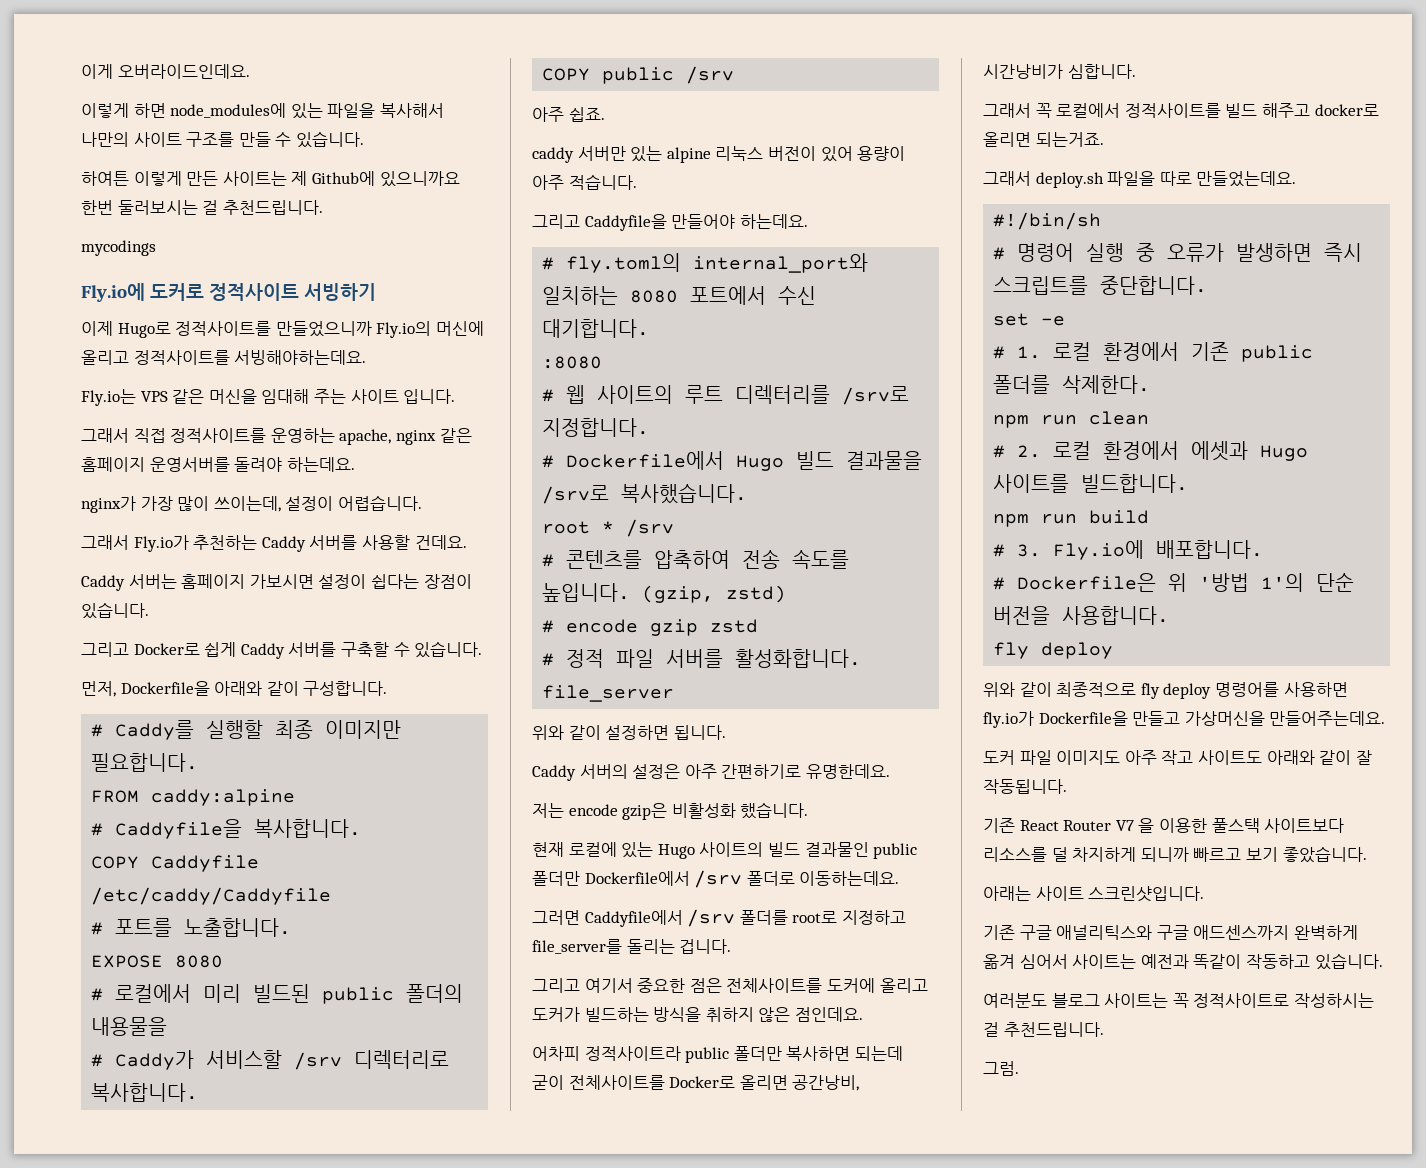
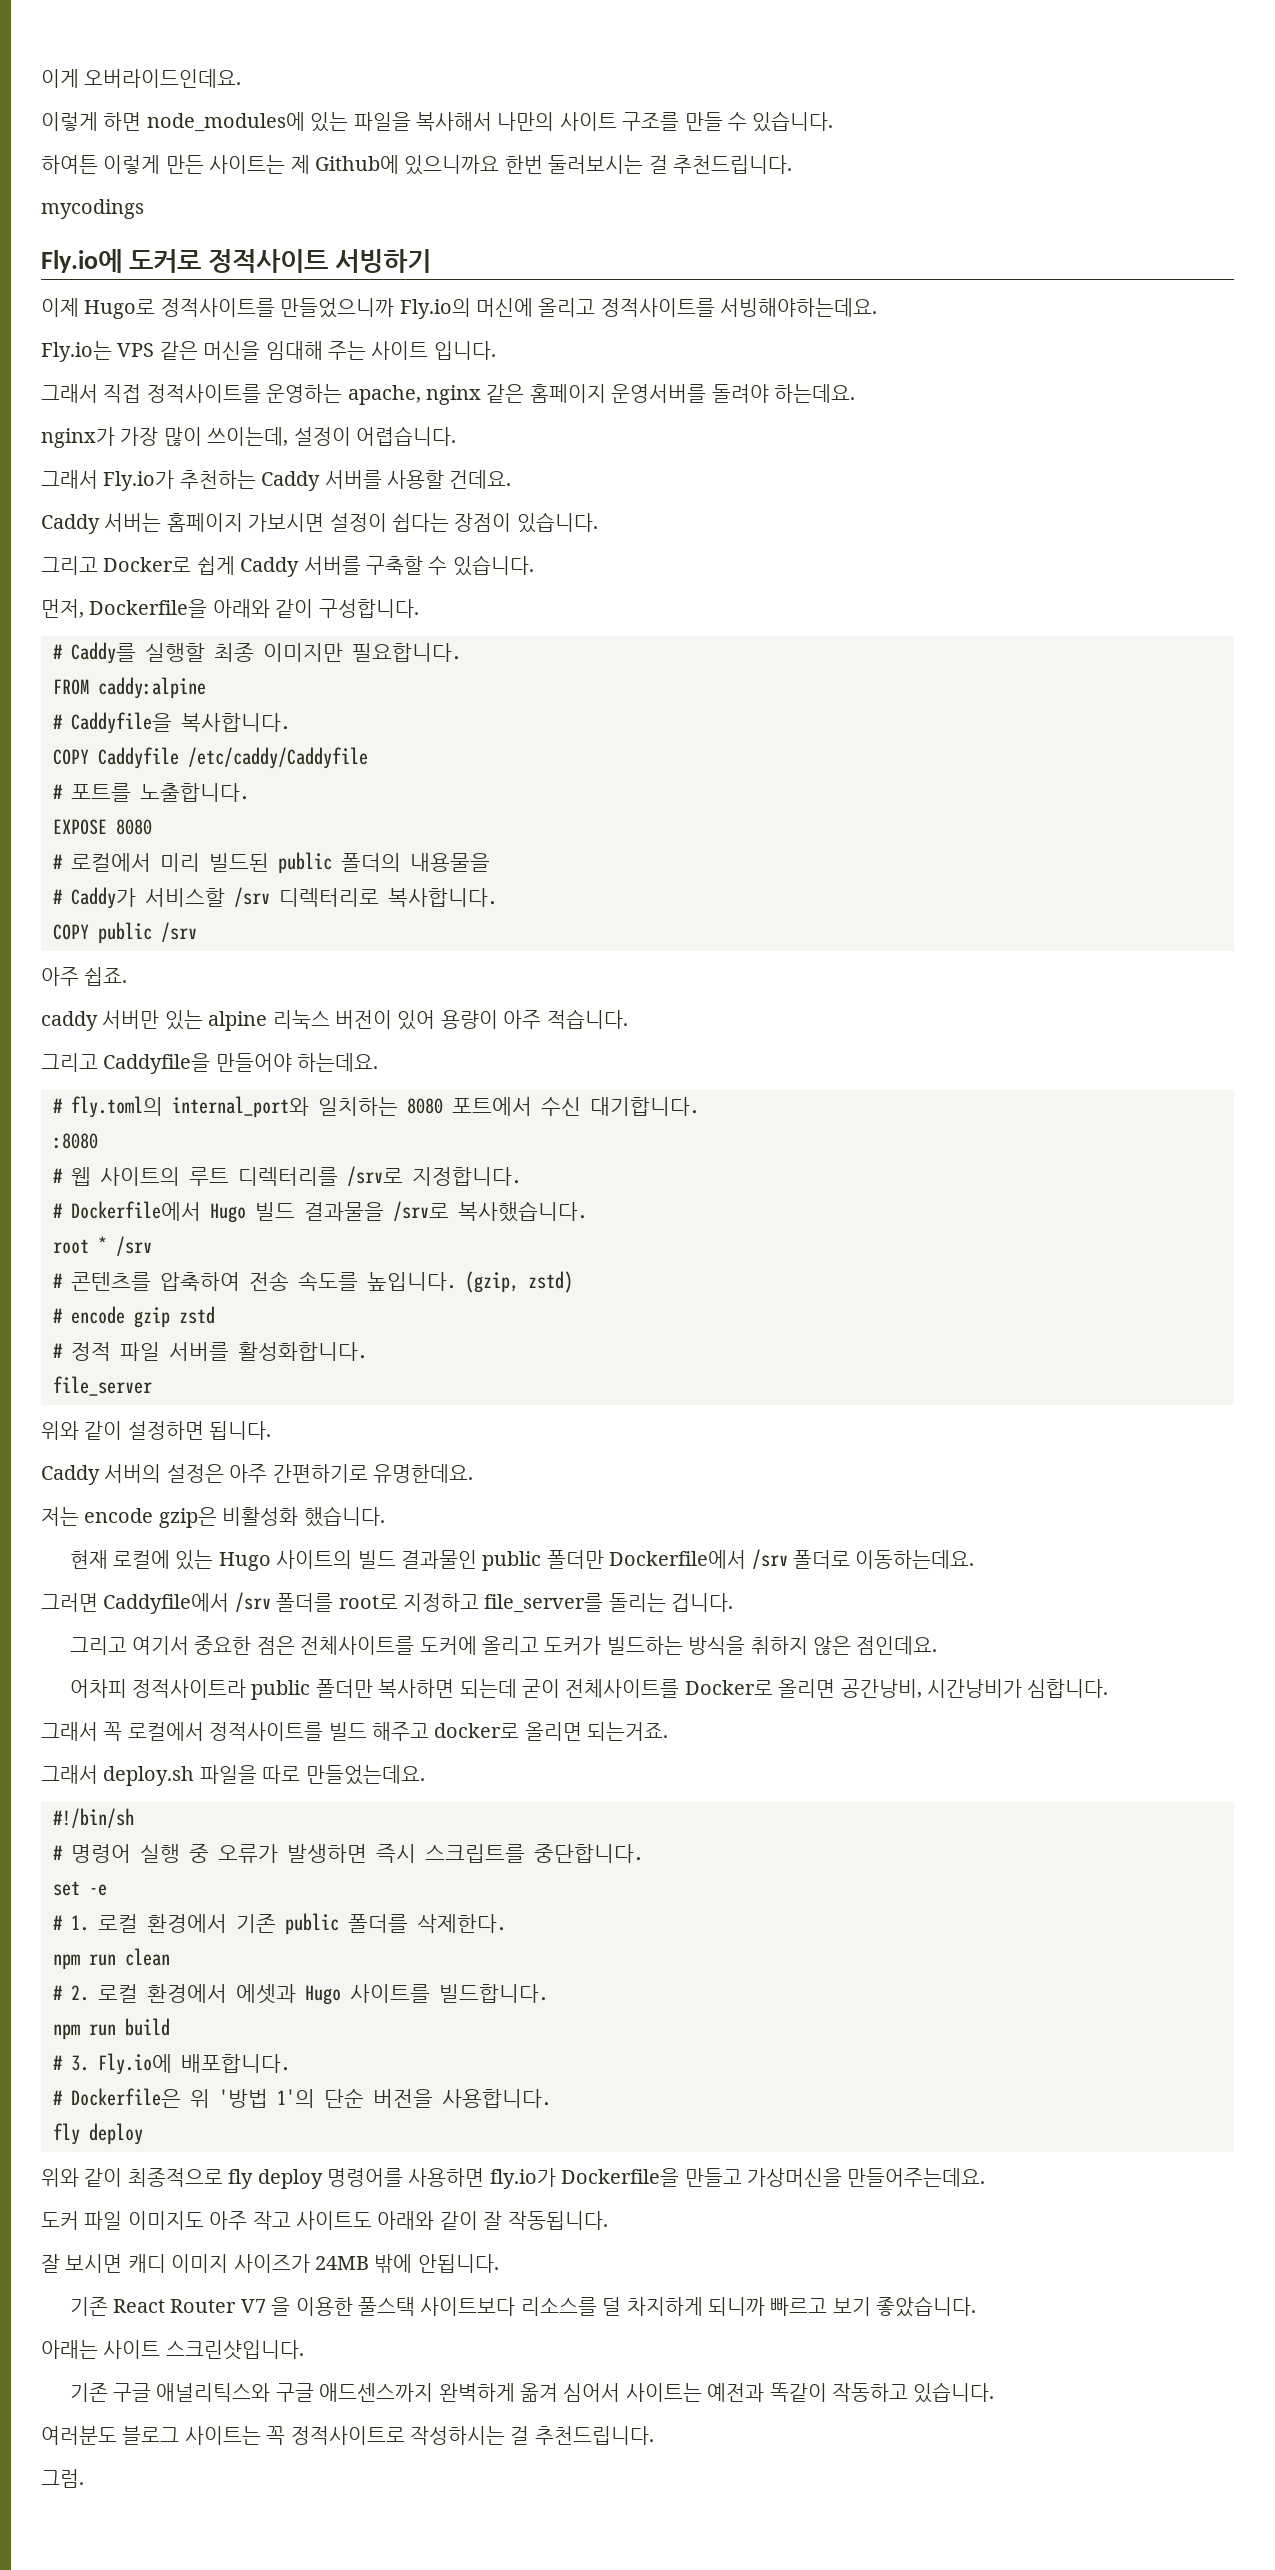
(1067, 786) none -> [41,2254,499,2273] // 잘 보시면 캐디 이미지 사이즈가 24MB 밖에 안됩니다.

